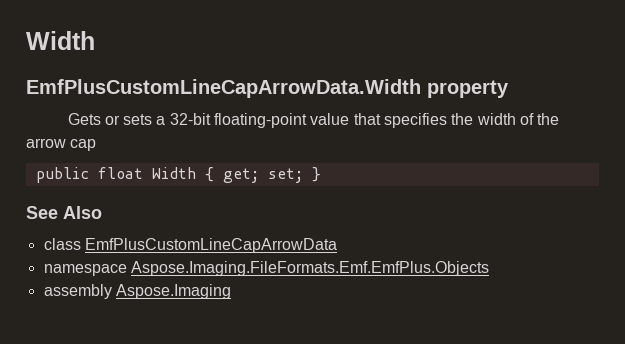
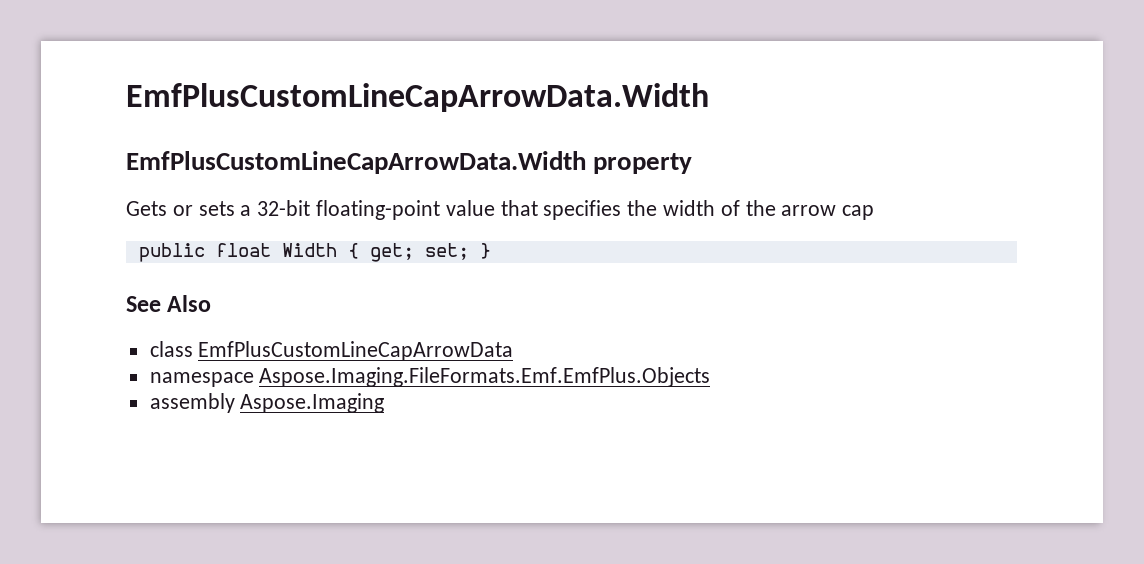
[26,31,95,50] Width -> [126,83,709,112] EmfPlusCustomLineCapArrowData.Width

